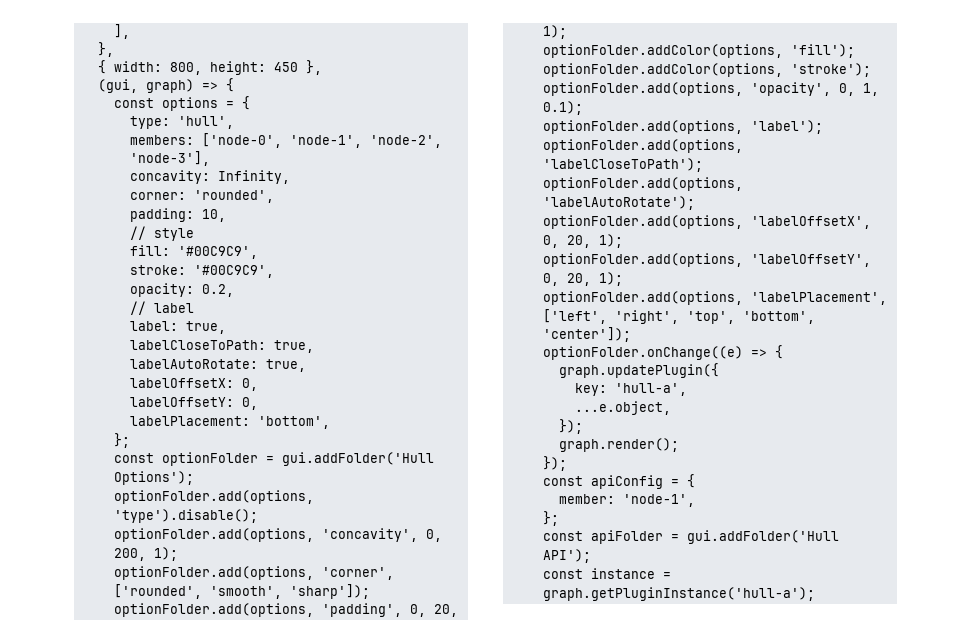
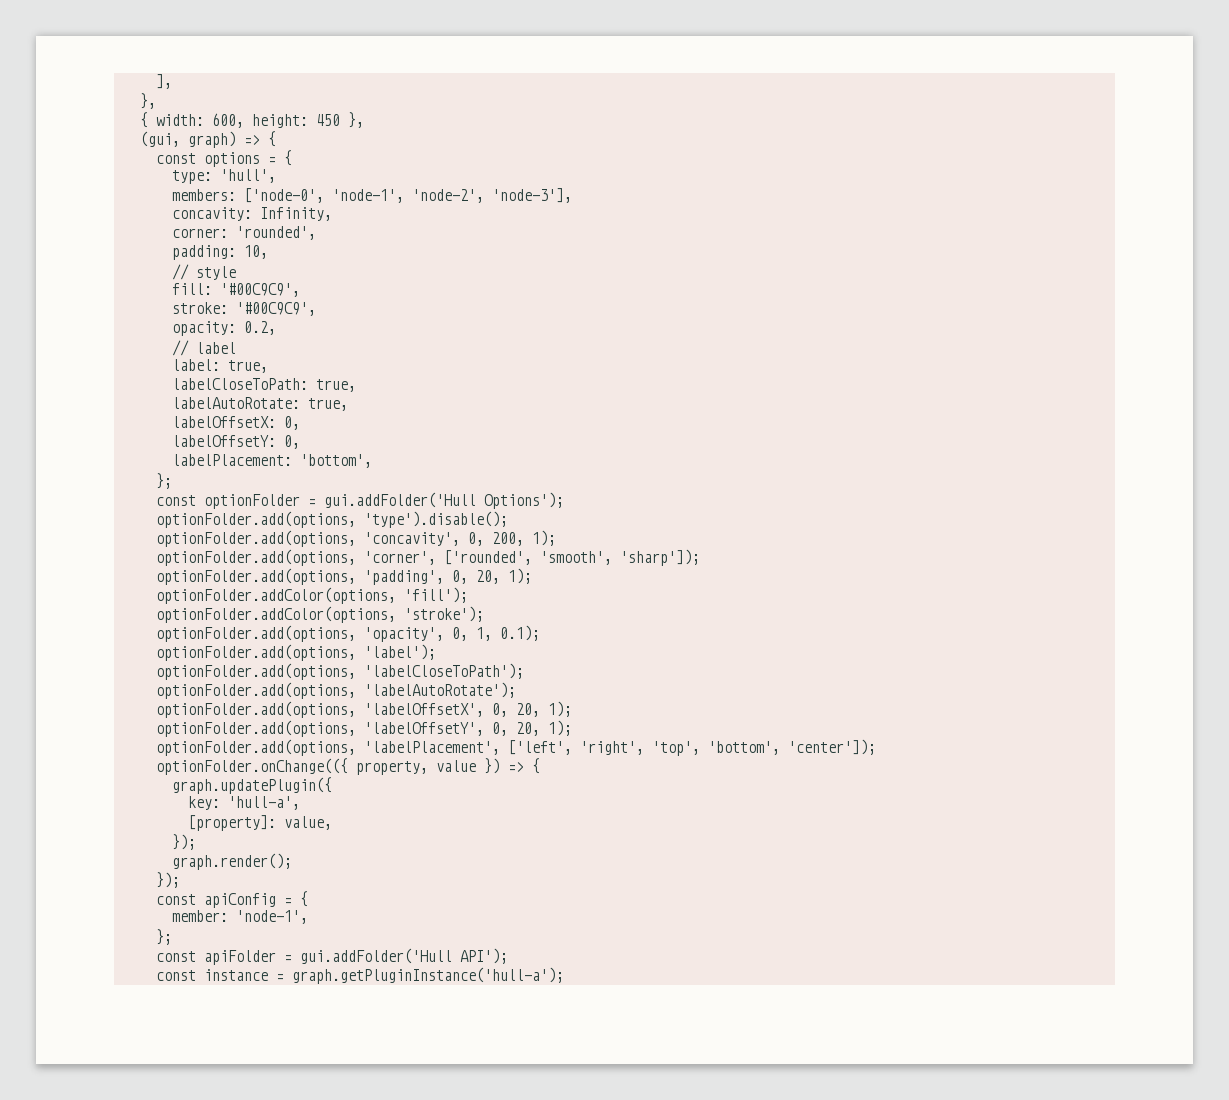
[170,62,203,75] 800, -> [212,113,245,128] 600,
[543,346,744,360] optionFolder.onChange((e) -> [156,758,501,775] optionFolder.onChange(({ property, value })
[575,401,672,415] ...e.object, -> [188,815,333,831] [property]: value,

